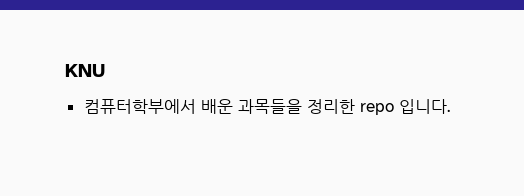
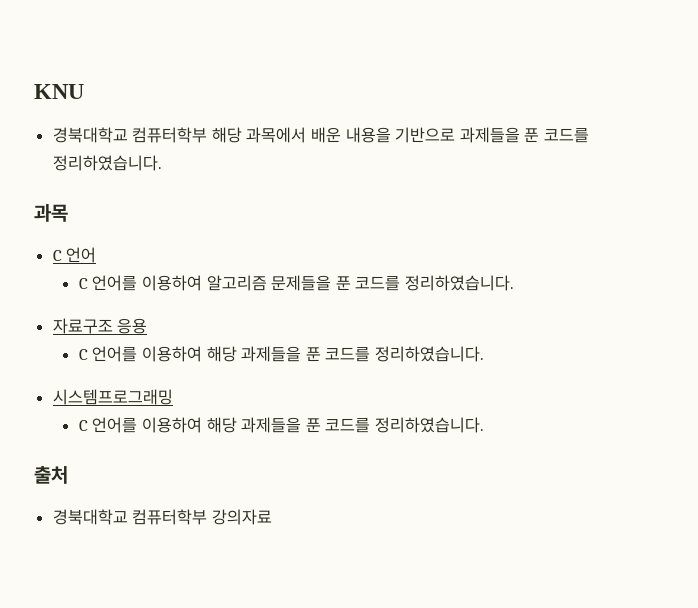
[83,99,450,115] 컴퓨터학부에서 배운 과목들을 정리한 repo 입니다. -> [52,127,590,143] [52,155,162,171] [34,204,68,222] [52,247,97,263] [78,275,514,291] [52,318,148,334] [78,346,484,362] [52,389,173,405] [78,417,484,433] [34,466,68,484] [52,509,272,525] 경북대학교 컴퓨터학부 해당 과목에서 배운 내용을 기반으로 과제들을 푼 코드를 정리하였습니다. // 과목 // C 언어 // C 언어를 이용하여 알고리즘 문제들을 푼 코드를 정리하였습니다. // 자료구조 응용 // C 언어를 이용하여 해당 과제들을 푼 코드를 정리하였습니다. // 시스템프로그래밍 // C 언어를 이용하여 해당 과제들을 푼 코드를 정리하였습니다. // 출처 // 경북대학교 컴퓨터학부 강의자료

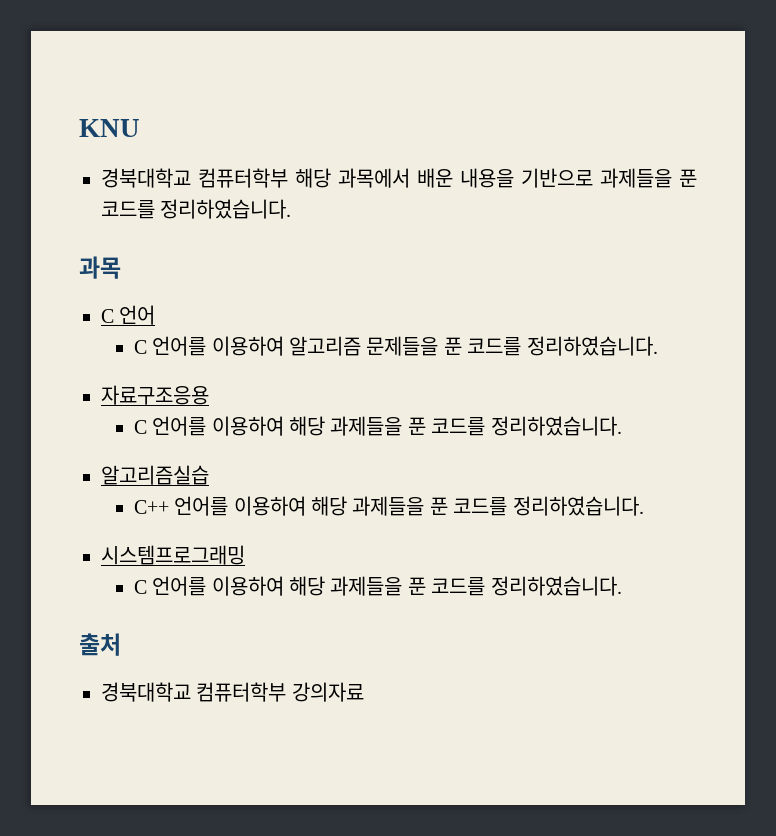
[52,318,148,334] [78,346,484,362] 자료구조 응용 // C 언어를 이용하여 해당 과제들을 푼 코드를 정리하였습니다. -> [101,385,209,405] [133,416,622,436] [101,465,209,485] [133,496,644,516] 자료구조응용 // C 언어를 이용하여 해당 과제들을 푼 코드를 정리하였습니다. // 알고리즘실습 // C++ 언어를 이용하여 해당 과제들을 푼 코드를 정리하였습니다.

